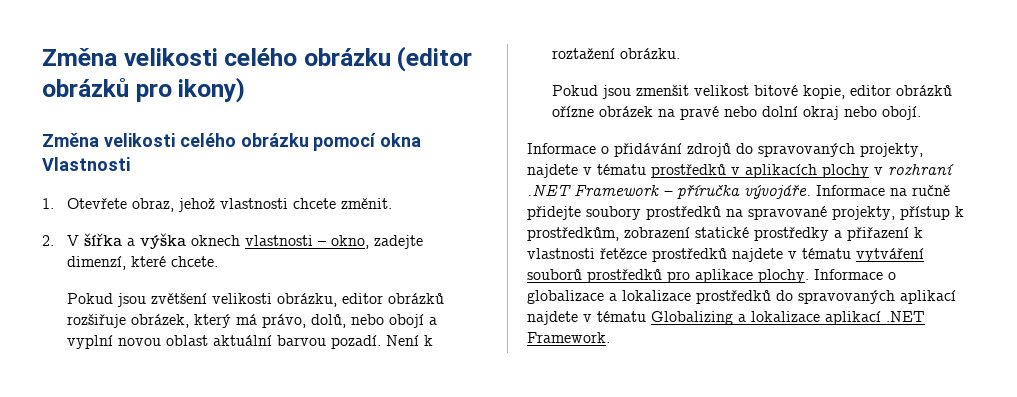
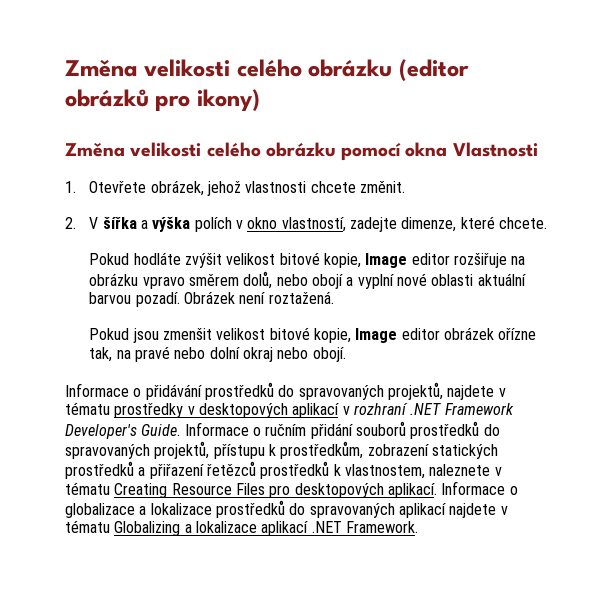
[132,198,175,212] obraz, -> [150,180,204,196] obrázek,
[191,235,424,249] [67,256,219,270] [67,293,445,307] [67,314,307,328] oknech vlastnosti – okno, zadejte dimenzí, které chcete. // Pokud jsou zvětšení velikosti obrázku, editor obrázků rozšiřuje obrázek, který má právo, -> [194,216,547,232] [89,252,526,268] [89,273,240,289] polích v okno vlastností, zadejte dimenze, které chcete. // Pokud hodláte zvýšit velikost bitové kopie, Image editor rozšiřuje na obrázku vpravo směrem
[118,335,209,346] novou oblast -> [396,273,474,286] nové oblasti
[386,335,434,346] [552,48,681,59] Není k roztažení obrázku. -> [184,291,334,304] Obrázek není roztažená.
[850,85,953,96] [552,106,654,117] editor obrázků ořízne obrázek -> [355,327,537,343] [89,347,113,362] Image editor obrázek ořízne tak,
[687,143,923,157] [527,164,954,178] [527,184,950,199] [527,206,964,220] [527,227,923,241] [527,248,924,262] [527,269,809,283] zdrojů do spravovaných projekty, najdete v tématu prostředků v aplikacích plochy v rozhraní .NET Framework – příručka vývojáře. Informace na ručně přidejte soubory prostředků na spravované projekty, přístup k prostředkům, zobrazení statické prostředky a přiřazení k vlastnosti řetězce prostředků najdete v tématu vytváření souborů prostředků pro aplikace plochy. -> [204,382,506,400] [65,402,514,418] [65,421,500,439] [65,441,498,459] [65,461,502,479] [65,482,437,498] prostředků do spravovaných projektů, najdete v tématu prostředky v desktopových aplikací v rozhraní .NET Framework Developer's Guide. Informace o ručním přidání souborů prostředků do spravovaných projektů, přístupu k prostředkům, zobrazení statických prostředků a přiřazení řetězců prostředků k vlastnostem, naleznete v tématu Creating Resource Files pro desktopových aplikací.

